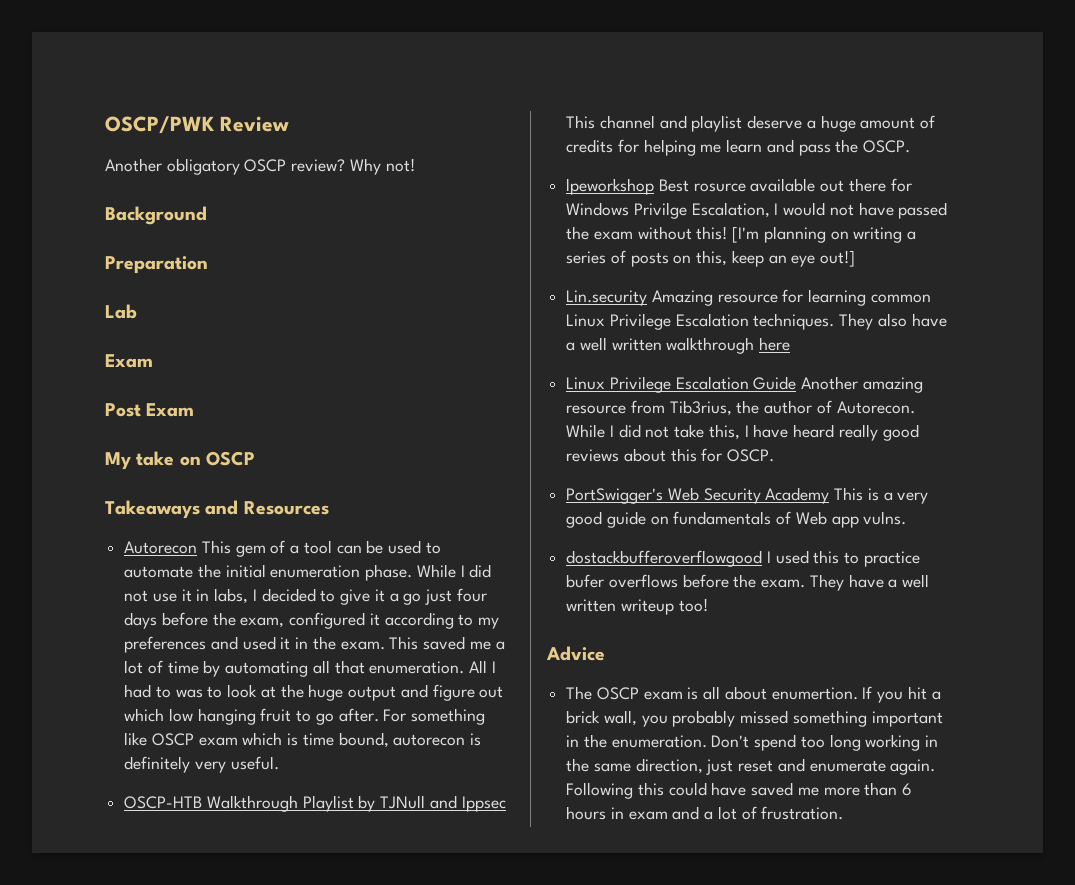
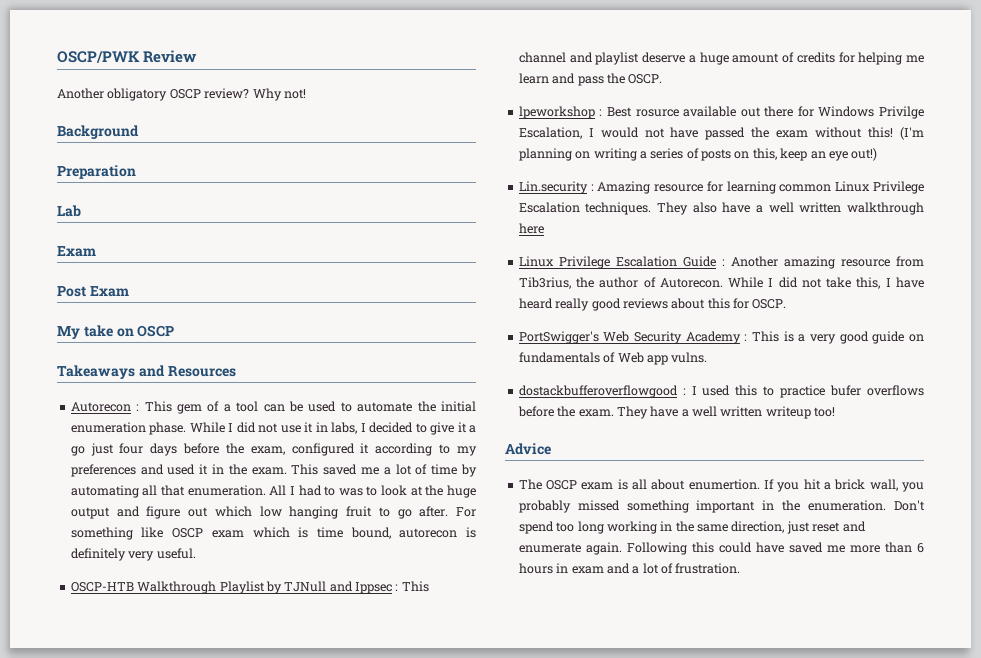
(198, 547) none -> [136,404,140,411] :
(506, 804) none -> [395,584,399,591] :
(655, 186) none -> [599,109,603,116] :
[732,226,760,243] [I'm -> [900,127,925,140] (I'm
[820,250,856,267] out!] -> [851,148,878,161] out!)
(648, 298) none -> [590,184,594,191] :
(797, 383) none -> [721,259,725,266] :
(830, 495) none -> [744,334,748,341] :
(763, 558) none -> [682,388,686,395] :

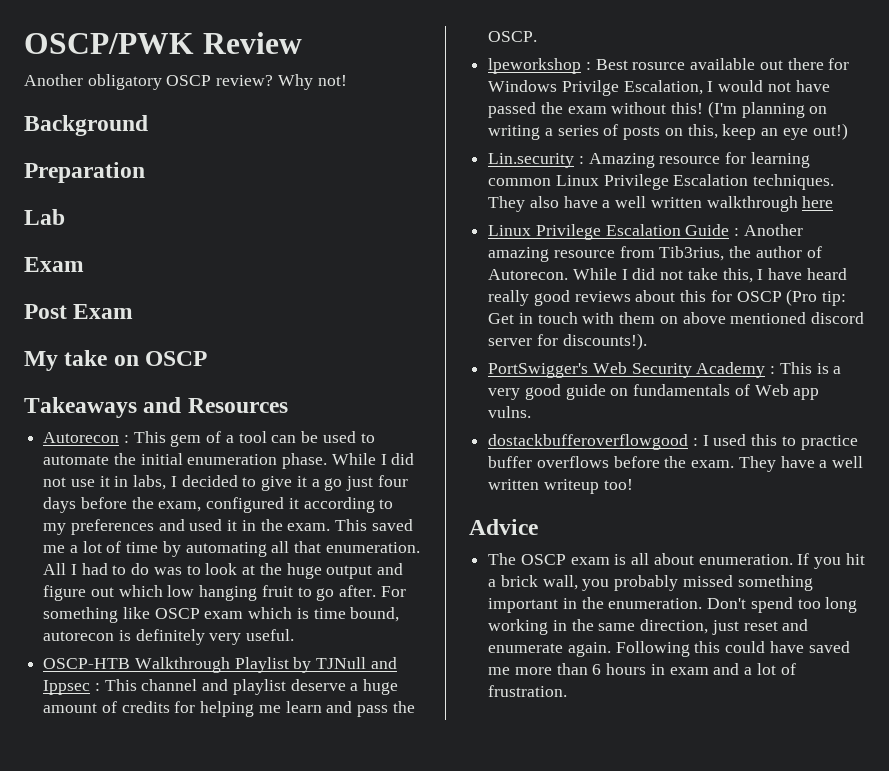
(336, 491) none -> [131,563,150,575] do
[752,299,787,309] OSCP. -> [736,289,847,306] [488,312,865,324] [488,333,647,350] OSCP (Pro tip: Get in touch with them on above mentioned discord server for discounts!).
[830,385,862,396] bufer -> [488,456,533,468] buffer
[688,479,760,490] enumertion. -> [698,554,793,565] enumeration.

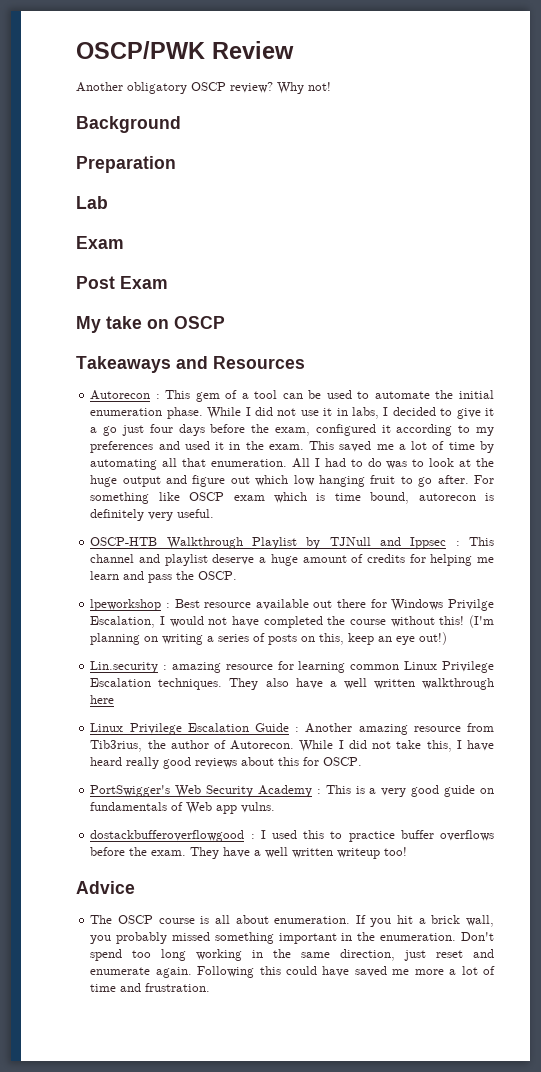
[632,62,686,70] rosurce -> [204,602,252,608] resource
[488,102,607,118] passed the exam -> [263,616,386,628] completed the course
[588,153,655,168] Amazing -> [171,662,221,673] amazing
[736,289,847,306] [488,312,865,324] [488,333,647,350] OSCP (Pro tip: Get in touch with them on above mentioned discord server for discounts!). -> [323,757,363,766] OSCP.
[570,557,610,565] exam -> [158,918,195,924] course
[556,663,796,675] than 6 hours in exam and a lot of -> [449,966,496,975] [90,983,142,992] a lot of time and

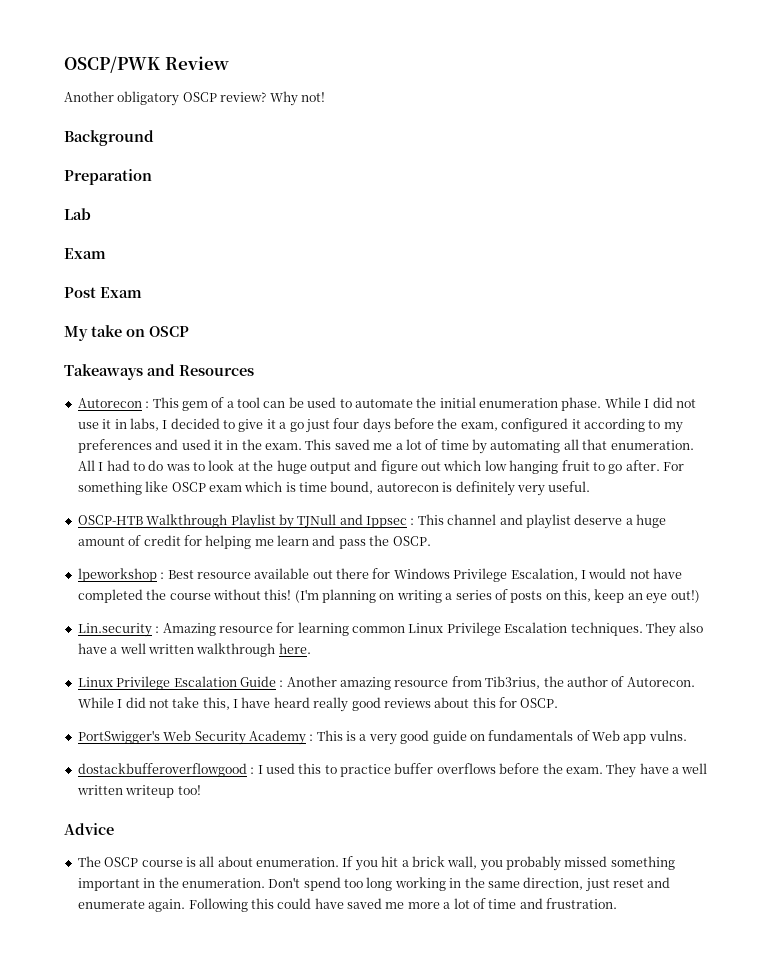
[366,554,405,563] credits -> [143,535,181,546] credit
[447,599,494,611] Privilge -> [453,568,508,582] Privilege
[171,662,221,673] amazing -> [162,623,216,636] Amazing
[90,695,115,704] here -> [278,643,311,654] here.

